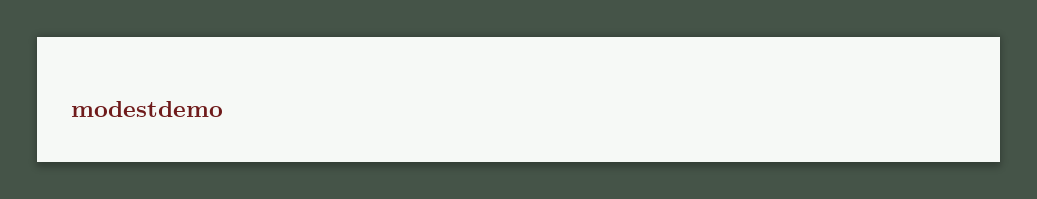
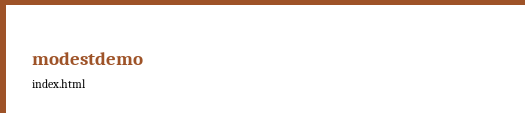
(223, 109) none -> [32,79,86,88] // index.html

